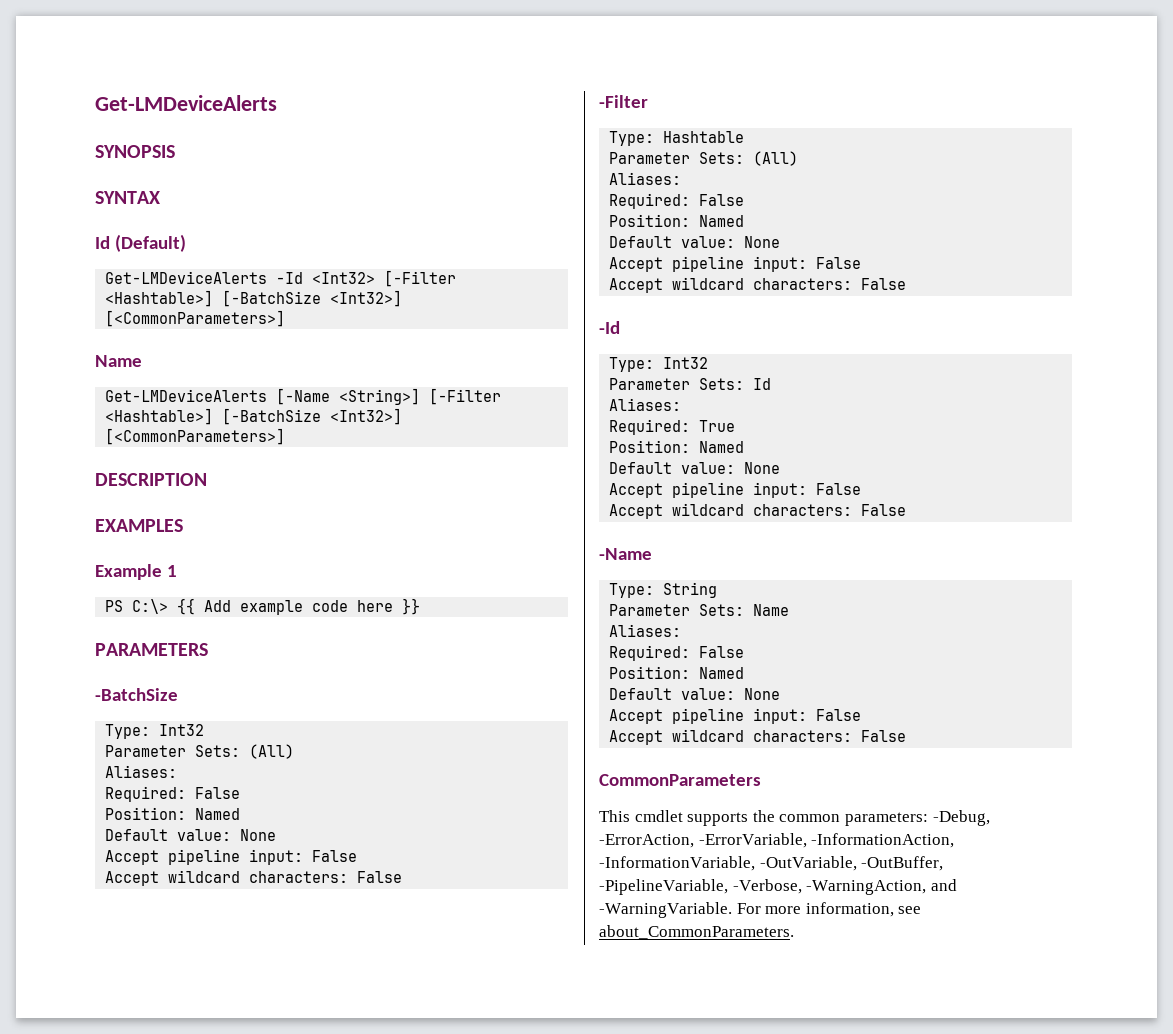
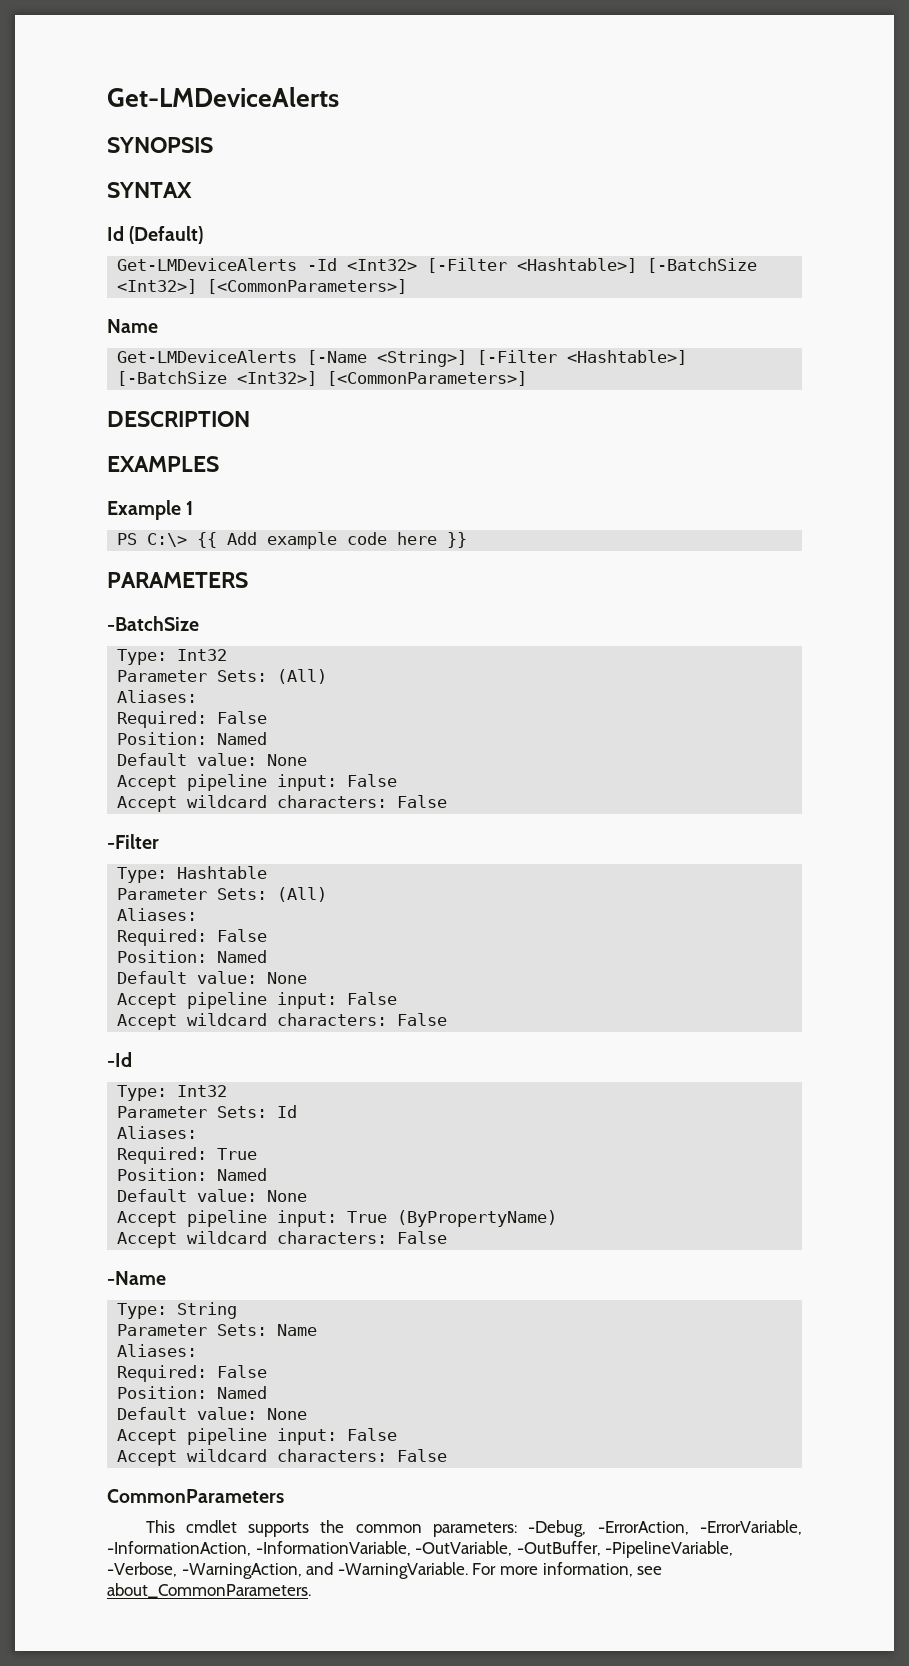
[816,483,862,495] False -> [347,1210,558,1227] True (ByPropertyName)

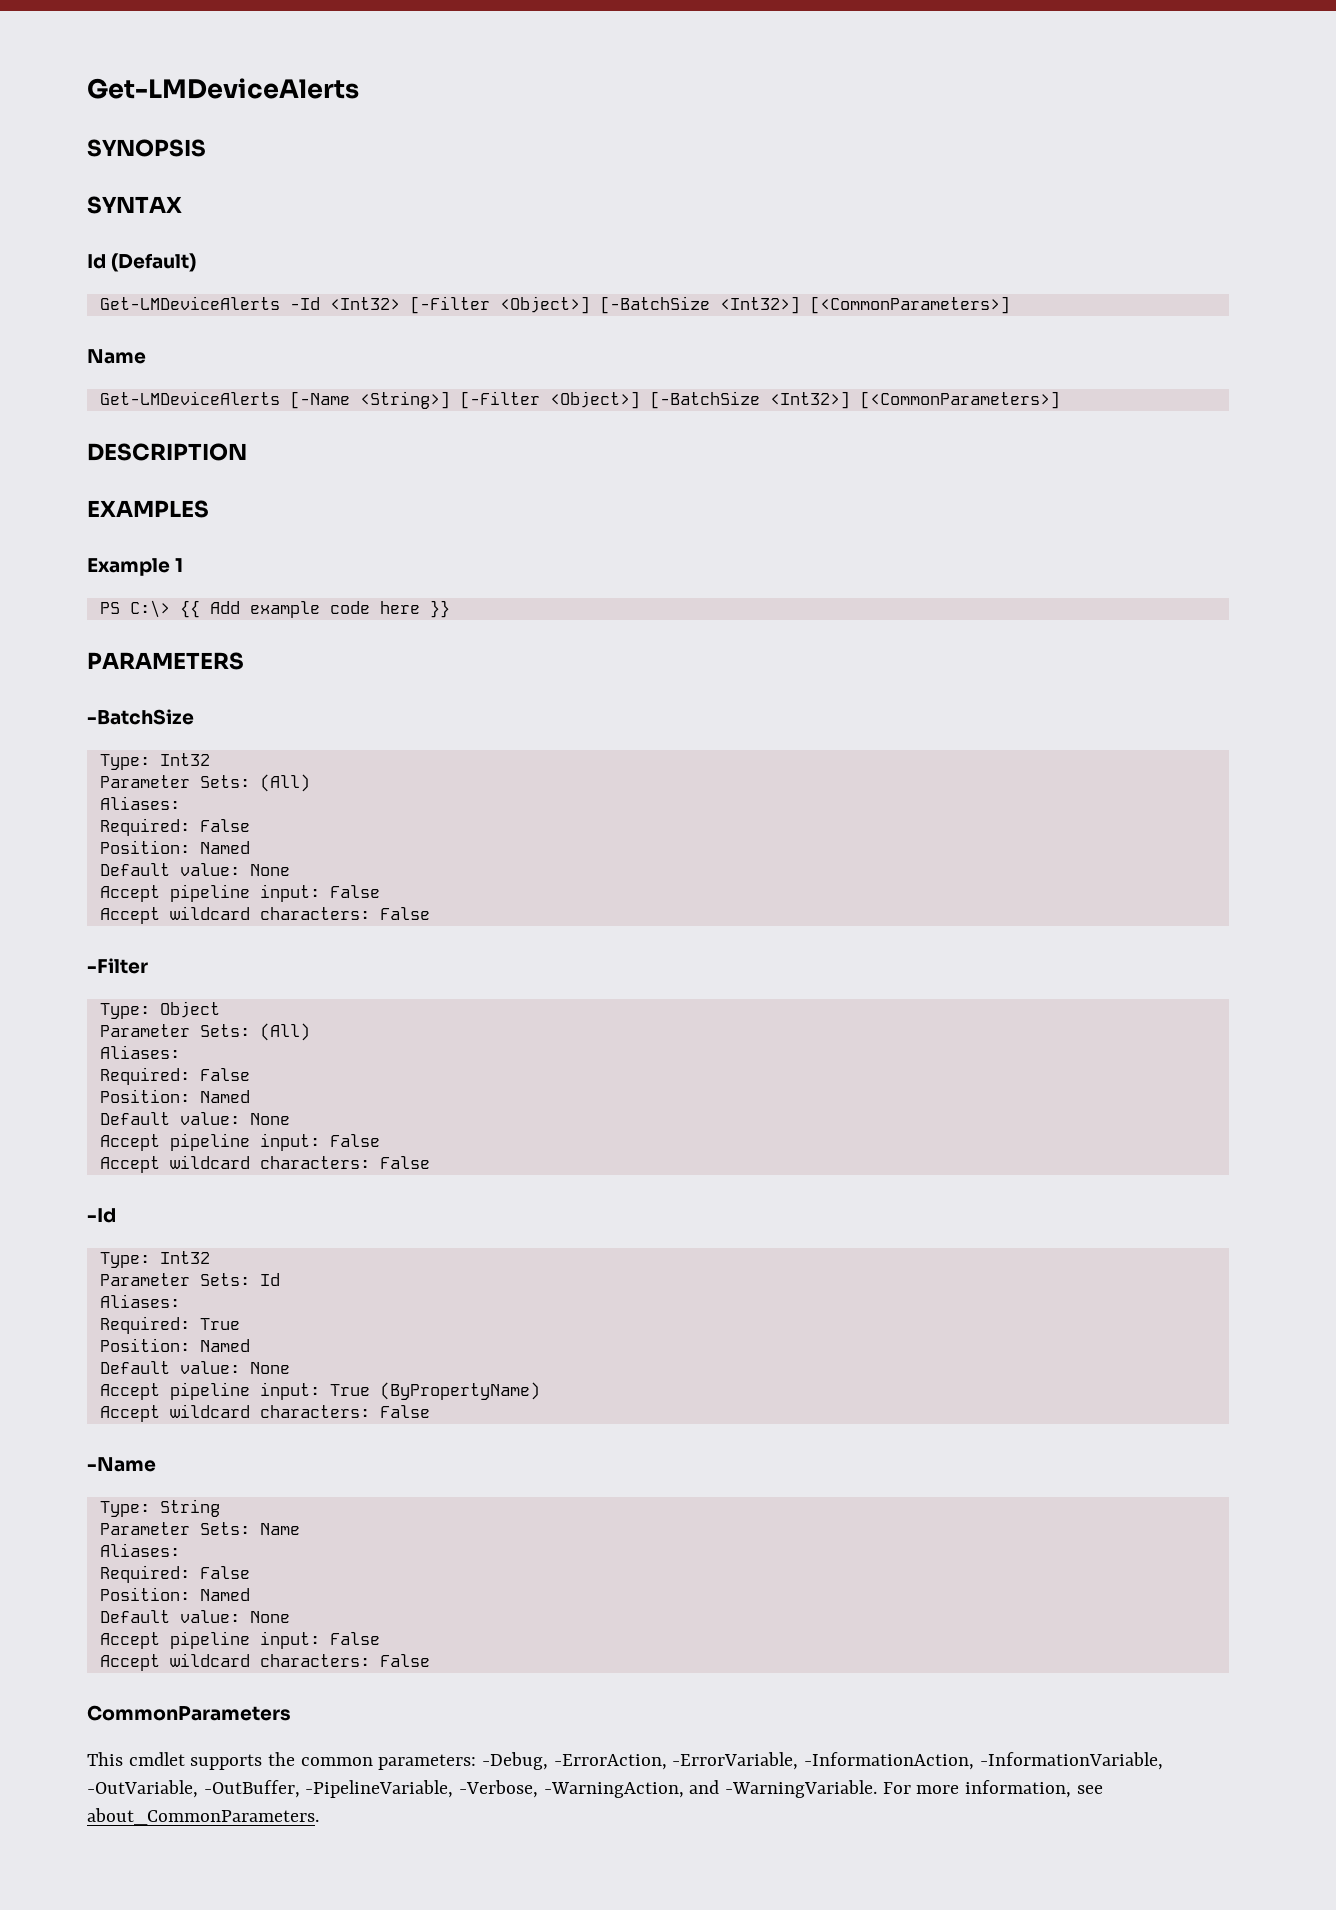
[517,258,638,273] <Hashtable>] -> [499,296,590,314] <Object>]
[567,350,688,365] <Hashtable>] -> [549,391,640,409] <Object>]
[177,866,268,879] Hashtable -> [159,1001,220,1018] Object

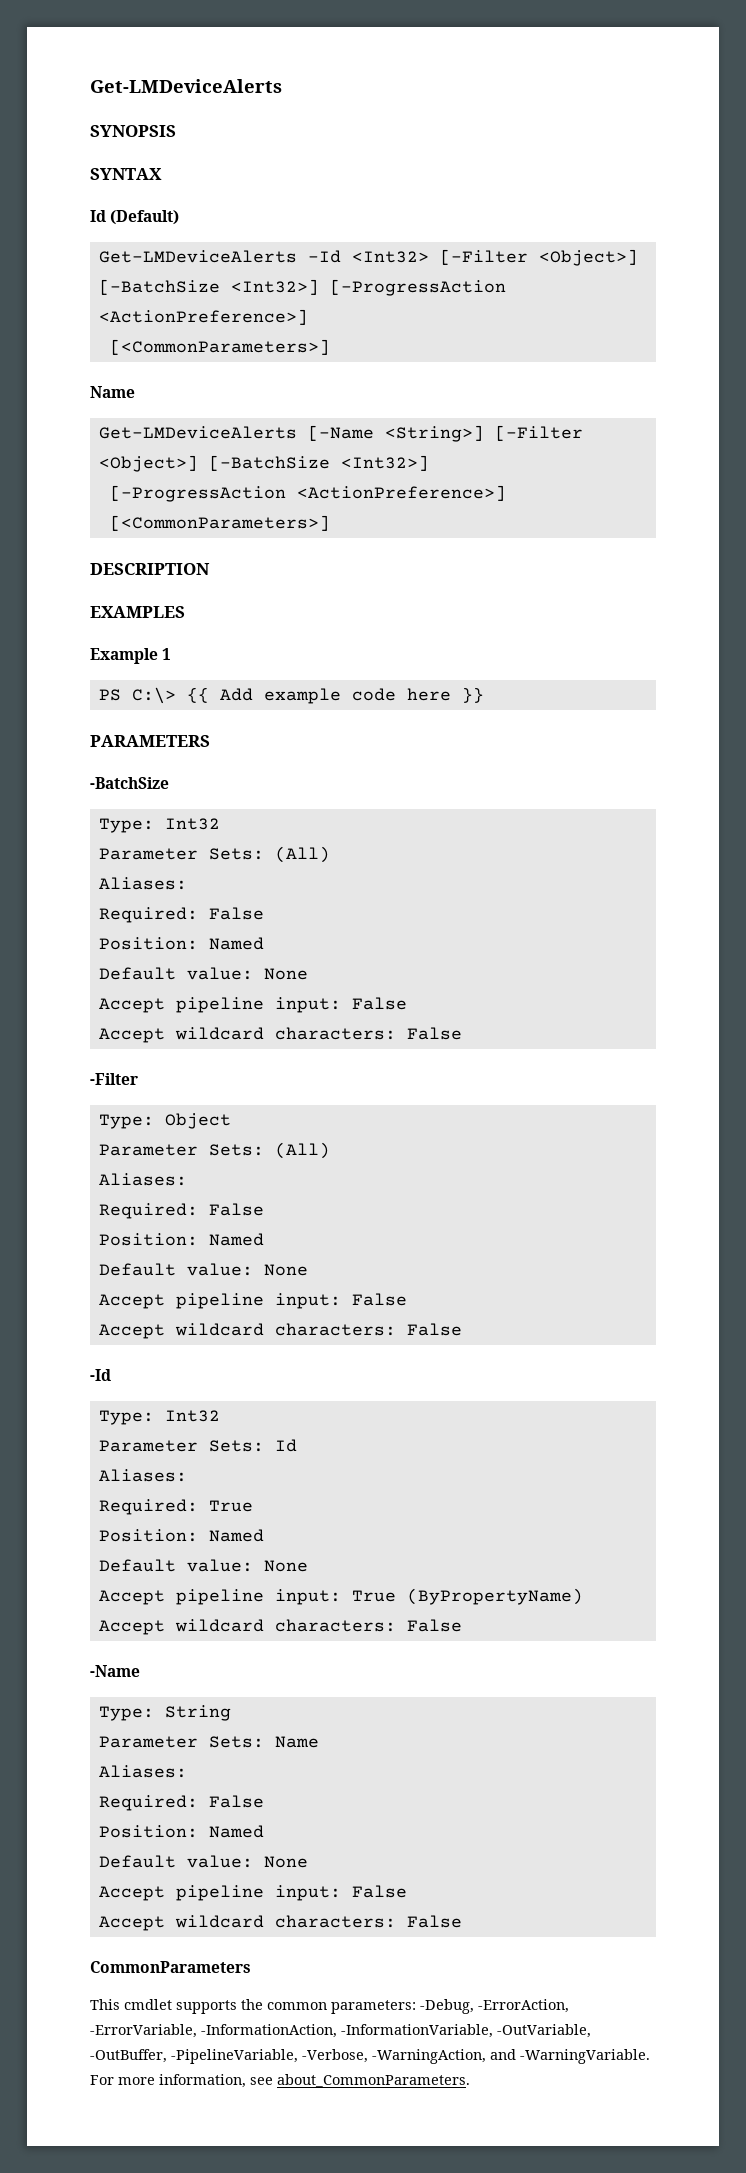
(800, 305) none -> [329,279,506,296] [98,309,308,325] [-ProgressAction <ActionPreference>] //
(850, 400) none -> [109,485,506,502] // [-ProgressAction <ActionPreference>]

